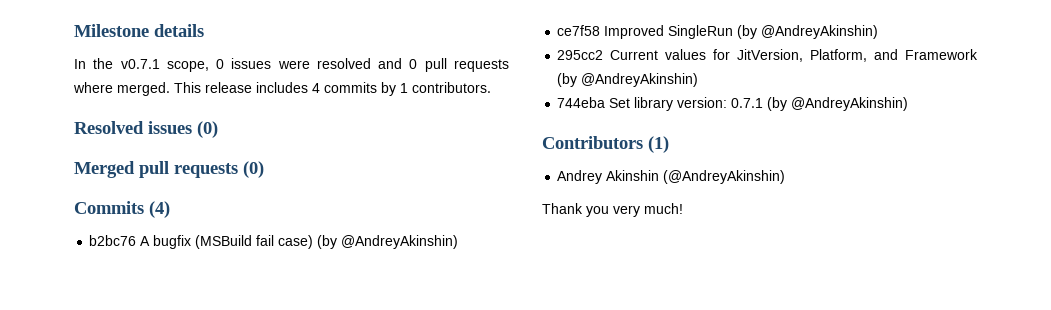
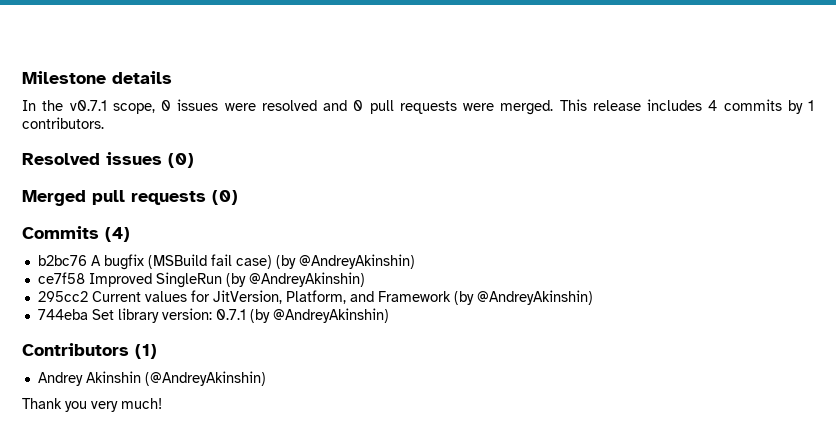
[73,82,113,93] where -> [463,103,494,111] were

